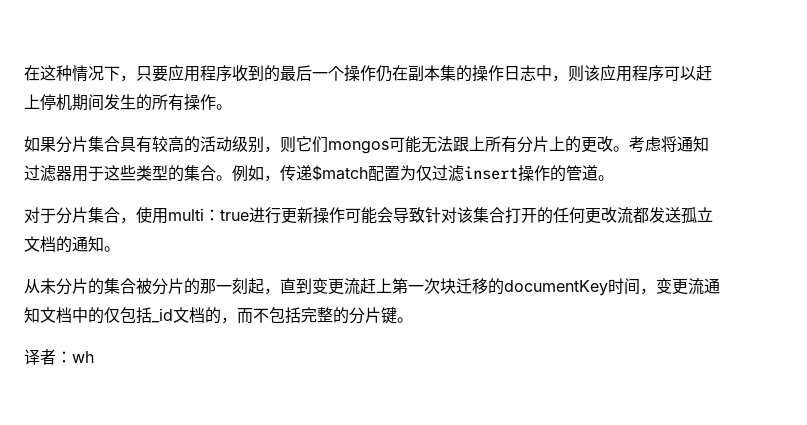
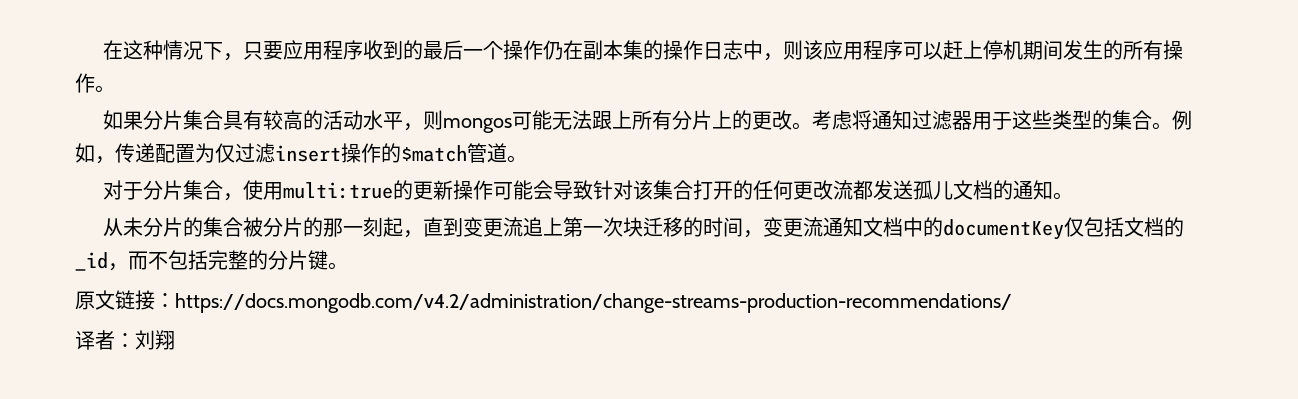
[232,136,328,153] 级别，则它们 -> [363,110,444,131] 水平，则
[312,165,368,181] $match -> (155, 153) none
(566, 173) none -> [401,145,467,162] $match
[168,207,281,224] multi：true进行 -> [283,180,414,200] multi:true的
[697,207,713,222] 立 -> [933,181,954,200] 儿
[360,278,376,294] 赶 -> [523,217,544,237] 追
[504,280,608,296] documentKey -> (704, 227) none
[104,307,221,324] 仅包括_id文档的 -> [943,217,1185,240] [75,252,108,271] documentKey仅包括文档的_id
(413, 320) none -> [75,290,1012,313] // 原文链接：https://docs.mongodb.com/v4.2/administration/change-streams-production-recommendations/
[72,351,94,363] wh -> [135,330,175,350] 刘翔

